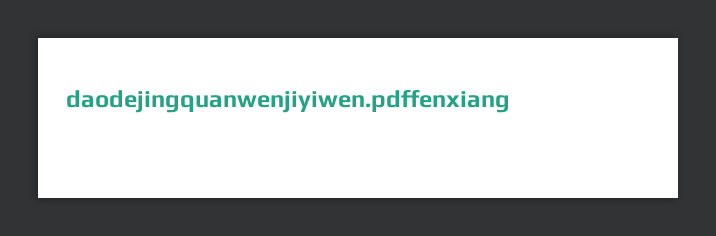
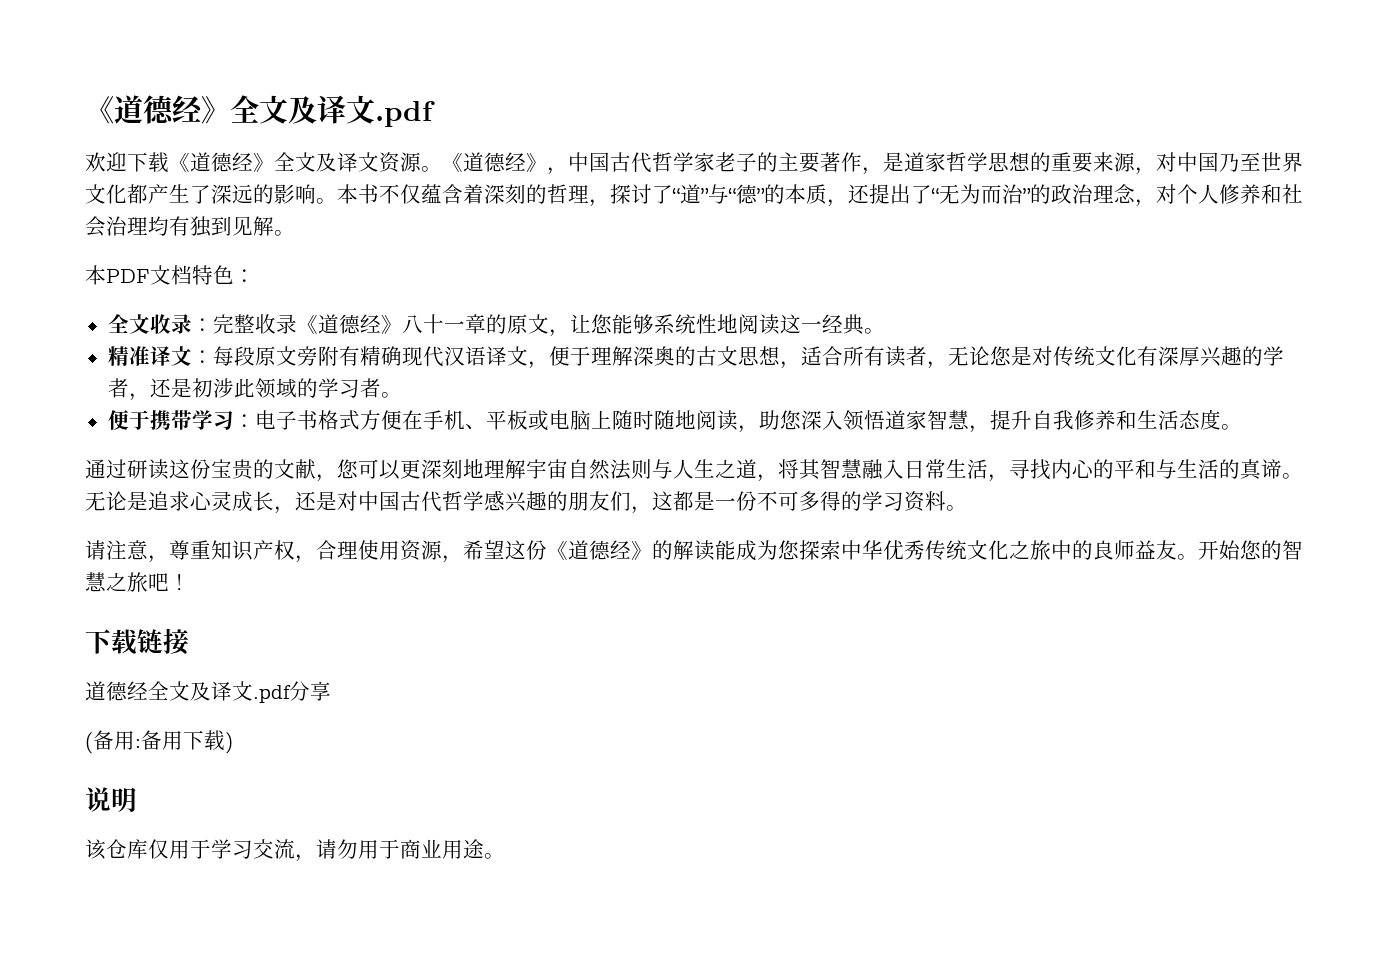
[66,89,510,113] daodejingquanwenjiyiwen.pdffenxiang -> [85,95,435,127] [85,152,1303,175] [85,184,1303,207] [85,216,295,237] [85,265,255,285] [107,314,885,337] [107,346,1284,369] [107,378,402,401] [107,409,1242,433] [85,459,1303,482] [85,490,967,514] [85,540,1303,563] [85,572,190,592] [85,629,189,655] [85,681,331,703] [85,730,233,754] [85,787,137,812] [85,839,505,862] 《道德经》全文及译文.pdf // 欢迎下载《道德经》全文及译文资源。《道德经》，中国古代哲学家老子的主要著作，是道家哲学思想的重要来源，对中国乃至世界文化都产生了深远的影响。本书不仅蕴含着深刻的哲理，探讨了“道”与“德”的本质，还提出了“无为而治”的政治理念，对个人修养和社会治理均有独到见解。 // 本PDF文档特色： // 全文收录：完整收录《道德经》八十一章的原文，让您能够系统性地阅读这一经典。 // 精准译文：每段原文旁附有精确现代汉语译文，便于理解深奥的古文思想，适合所有读者，无论您是对传统文化有深厚兴趣的学者，还是初涉此领域的学习者。 // 便于携带学习：电子书格式方便在手机、平板或电脑上随时随地阅读，助您深入领悟道家智慧，提升自我修养和生活态度。 // 通过研读这份宝贵的文献，您可以更深刻地理解宇宙自然法则与人生之道，将其智慧融入日常生活，寻找内心的平和与生活的真谛。无论是追求心灵成长，还是对中国古代哲学感兴趣的朋友们，这都是一份不可多得的学习资料。 // 请注意，尊重知识产权，合理使用资源，希望这份《道德经》的解读能成为您探索中华优秀传统文化之旅中的良师益友。开始您的智慧之旅吧！ // 下载链接 // 道德经全文及译文.pdf分享 // (备用:备用下载) // 说明 // 该仓库仅用于学习交流，请勿用于商业用途。

